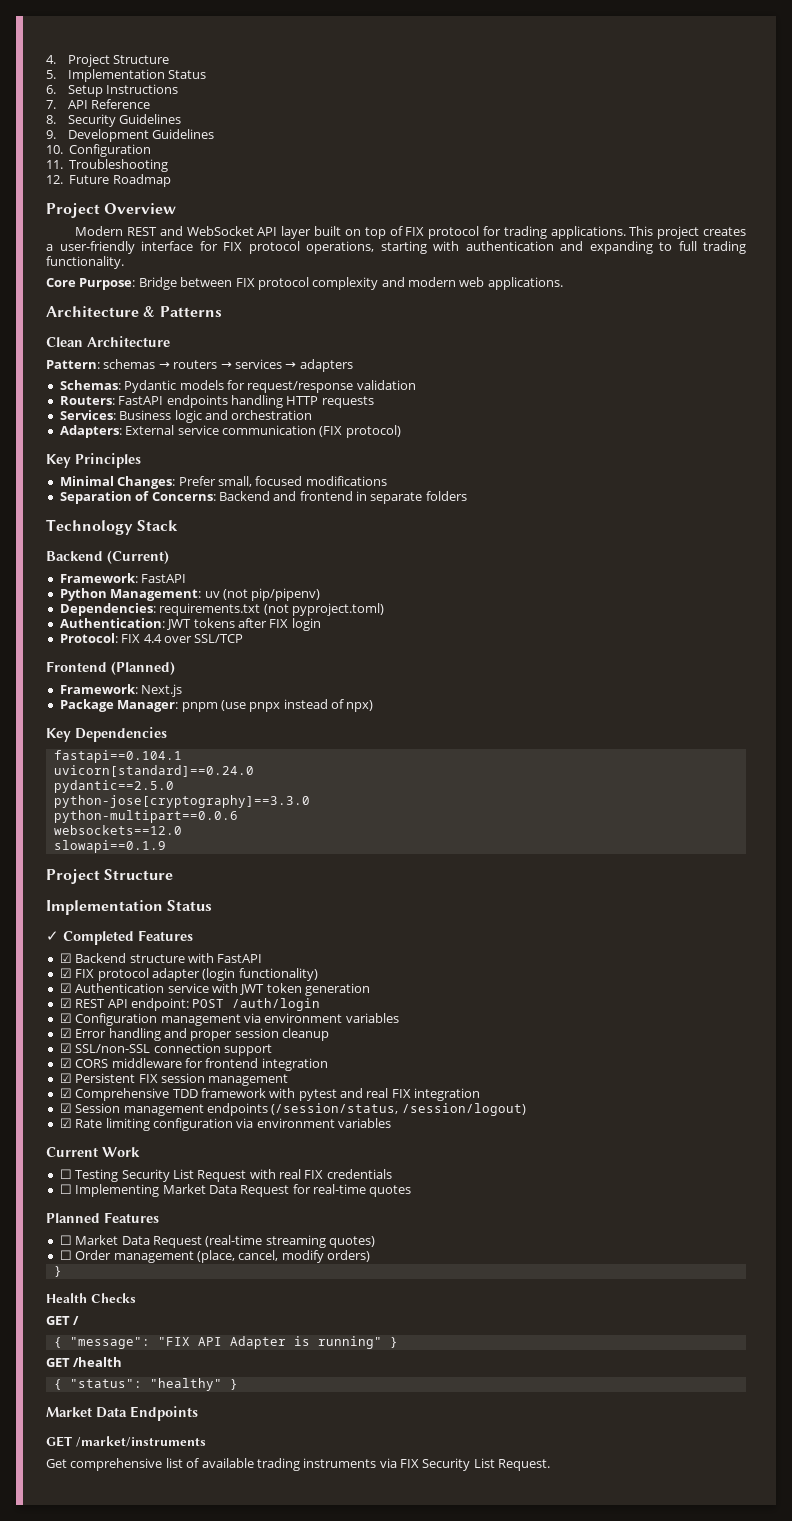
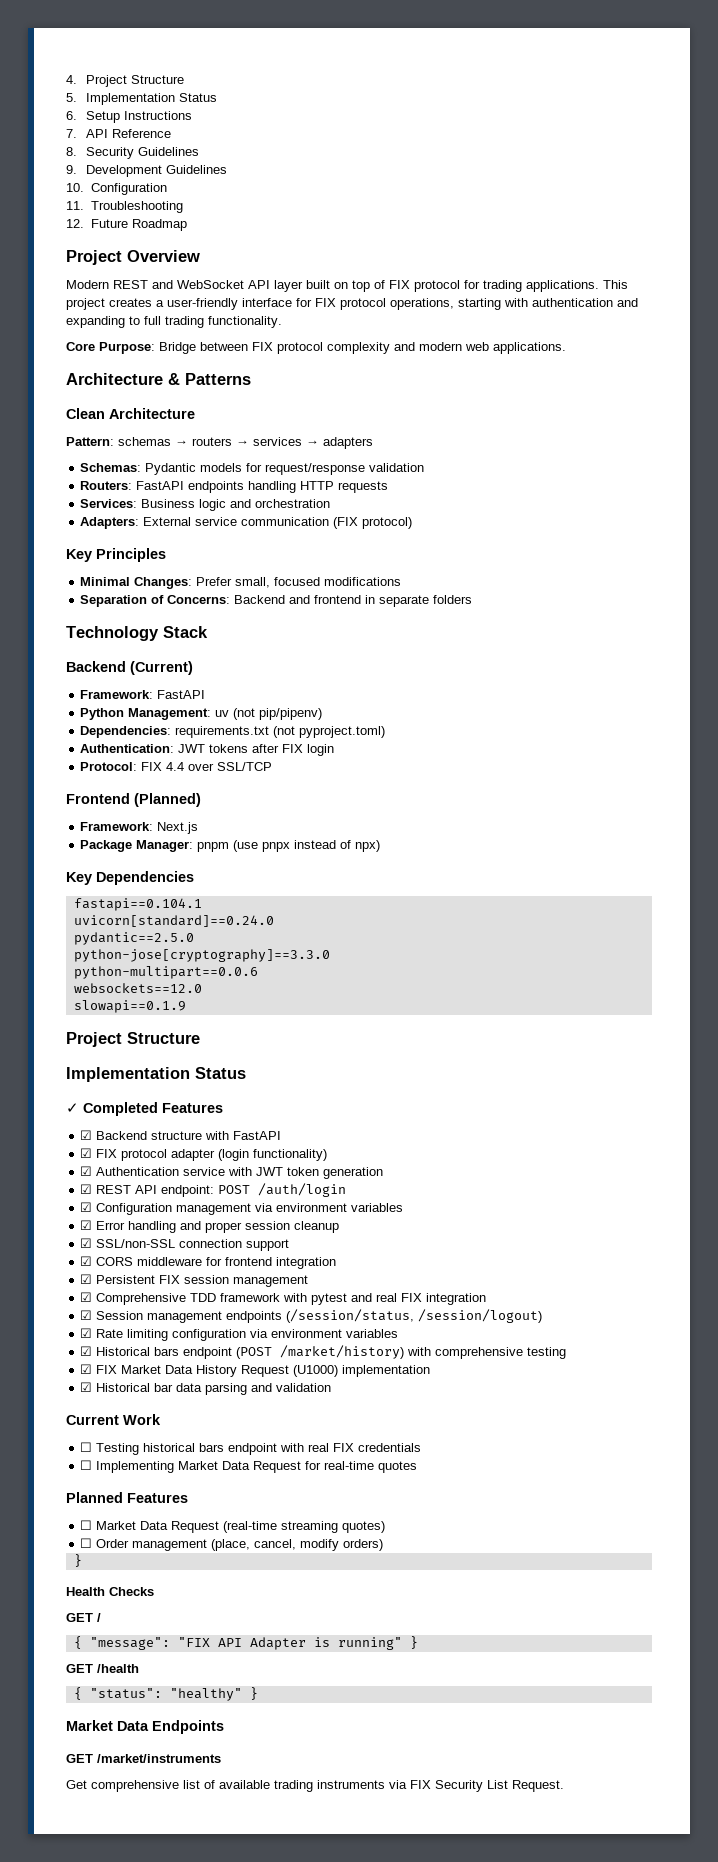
(391, 1123) none -> [80,1345,567,1359] [80,1364,431,1377] [80,1382,332,1395] // ☑ Historical bars endpoint (POST /market/history) with comprehensive testing // ☑ FIX Market Data History Request (U1000) implementation // ☑ Historical bar data parsing and validation
[121,1169,247,1182] Security List Request -> [143,1443,278,1455] historical bars endpoint

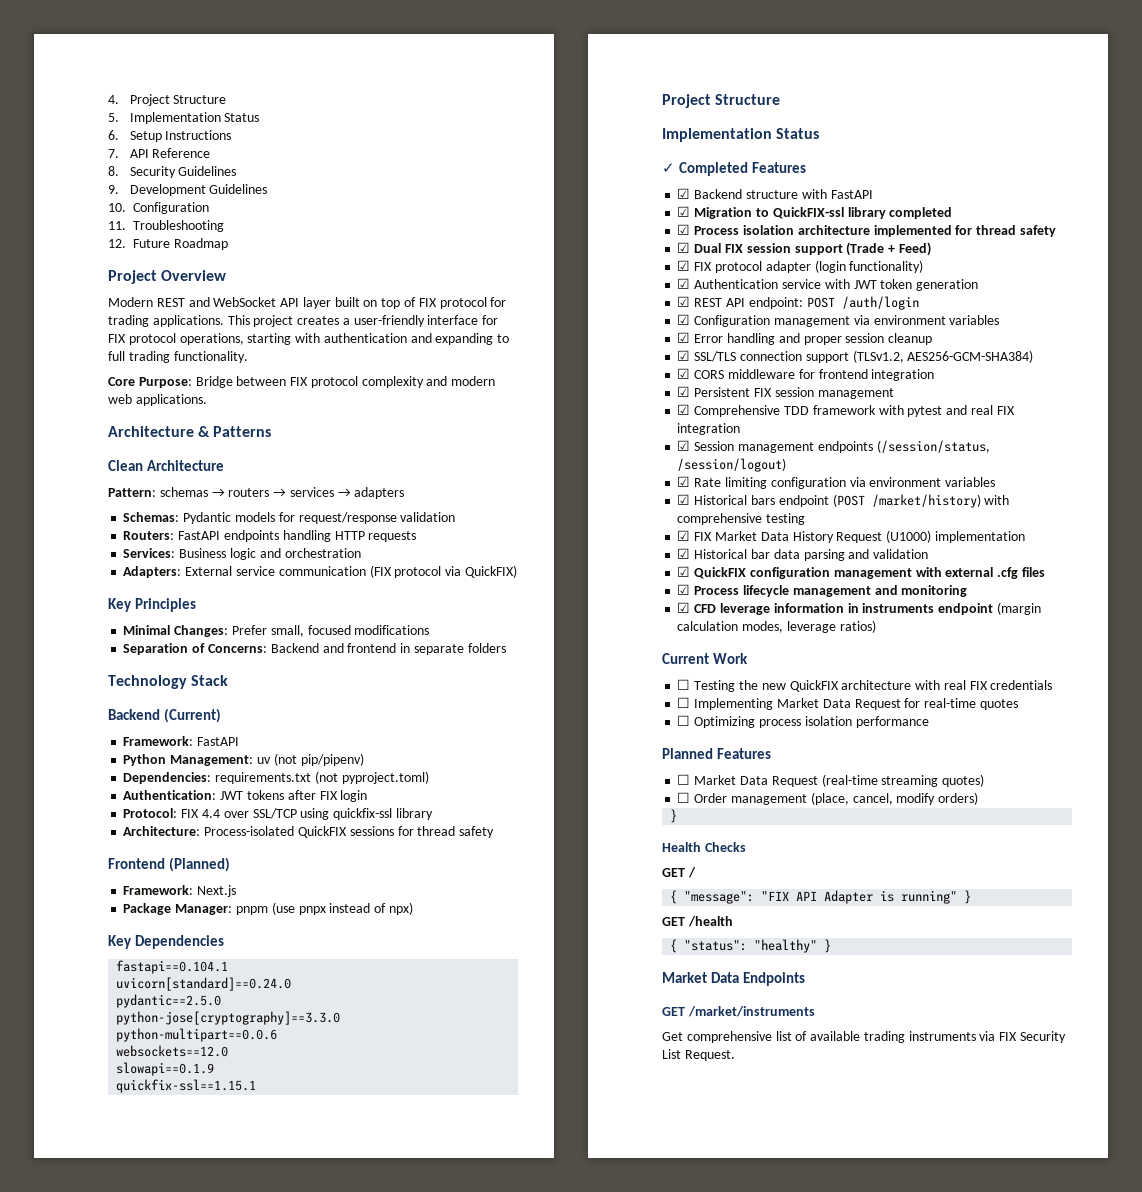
[362,517,413,529] protocol) -> [394,565,517,578] protocol via QuickFIX)
(273, 766) none -> [300,808,433,820] [123,826,495,838] using quickfix-ssl library // Architecture: Process-isolated QuickFIX sessions for thread safety
(186, 1006) none -> [116,1079,257,1093] // quickfix-ssl==1.15.1
(282, 1135) none -> [677,206,953,219] [677,224,1056,237] [677,242,931,256] // ☑ Migration to QuickFIX-ssl library completed // ☑ Process isolation architecture implemented for thread safety // ☑ Dual FIX session support (Trade + Feed)
[96,1239,176,1248] SSL/non-SSL -> [694,351,737,362] SSL/TLS
(290, 1245) none -> [852,350,1034,363] (TLSv1.2, AES256-GCM-SHA384)
(332, 1387) none -> [677,566,1045,579] [677,584,968,597] [677,602,1041,615] [677,620,876,633] // ☑ QuickFIX configuration management with external .cfg files // ☑ Process lifecycle management and monitoring // ☑ CFD leverage information in instruments endpoint (margin calculation modes, leverage ratios)
[143,1443,278,1455] historical bars endpoint -> [738,680,912,692] the new QuickFIX architecture
(418, 1467) none -> [677,715,929,728] // ☐ Optimizing process isolation performance

